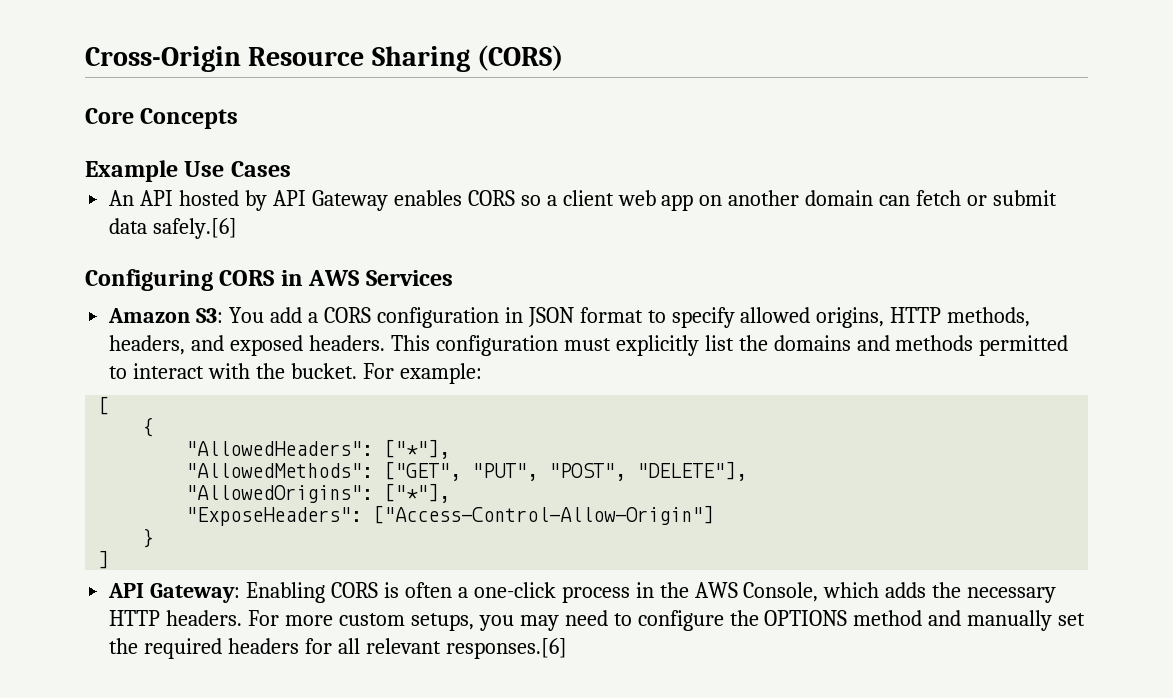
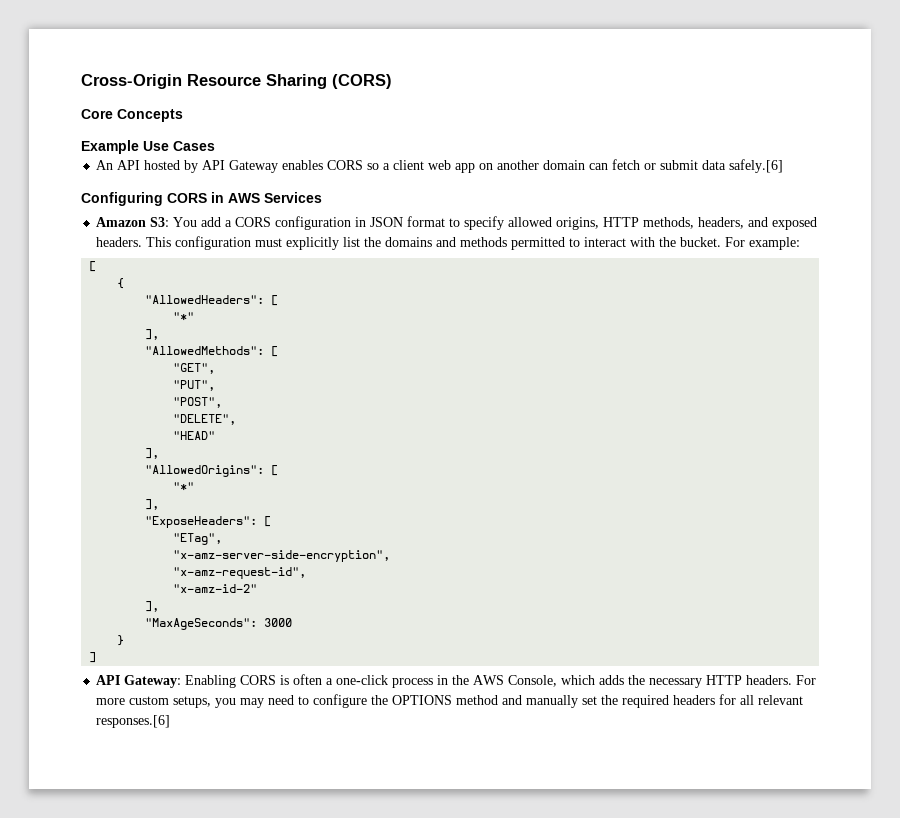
[384,439,451,459] ["*"], -> [271,295,279,306] [173,312,195,321] [145,329,160,340] [ // "*" // ],
[384,461,462,481] ["GET", -> [271,346,279,357] [173,363,216,374] [ // "GET", //
(539, 472) none -> (216, 385) //
[637,461,748,481] [186,483,451,503] [186,505,715,526] "DELETE"], // "AllowedOrigins": ["*"], // "ExposeHeaders": ["Access-Control-Allow-Origin"] -> [173,414,237,425] [173,431,216,440] [145,448,160,459] [145,465,279,477] [173,482,195,491] [145,499,160,510] [145,516,272,528] [173,533,223,545] [173,550,391,562] [173,567,307,579] [173,584,258,593] [145,601,160,612] [145,618,293,630] // "DELETE", // "HEAD" // ], // "AllowedOrigins": [ // "*" // ], // "ExposeHeaders": [ // "ETag", // "x-amz-server-side-encryption", // "x-amz-request-id", // "x-amz-id-2" // ], // "MaxAgeSeconds": 3000

